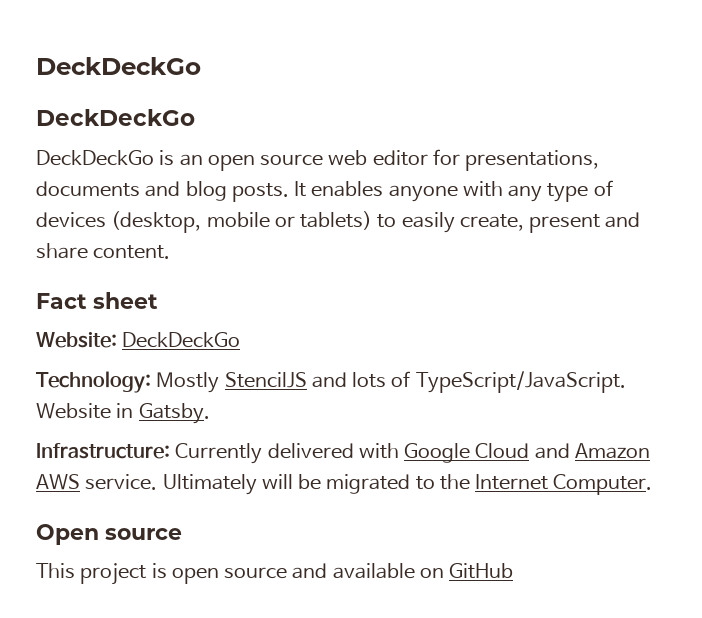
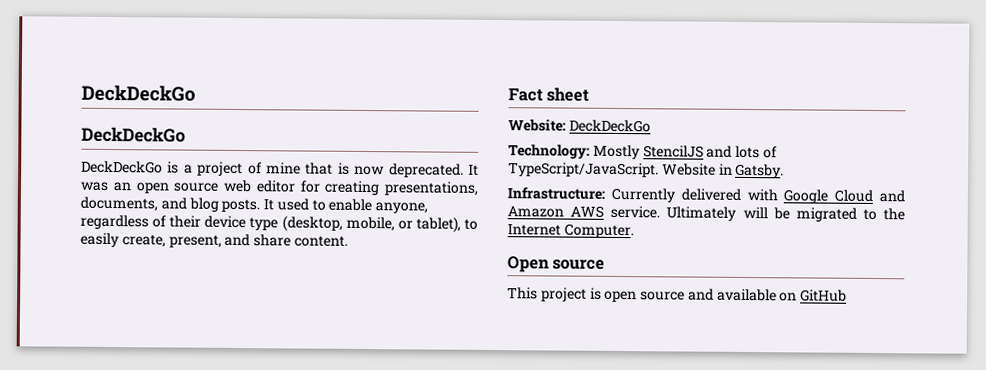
(175, 158) none -> [183,161,479,178] [80,181,109,191] a project of mine that is now deprecated. It was
[465,150,600,171] [36,181,140,197] presentations, documents -> [324,180,479,196] [80,196,158,212] creating presentations, documents,
[311,180,613,202] [36,211,373,233] enables anyone with any type of devices (desktop, mobile or tablets) -> [276,198,429,214] [80,214,461,233] used to enable anyone, regardless of their device type (desktop, mobile, or tablet),
[529,214,601,233] present -> [168,234,222,248] present,

